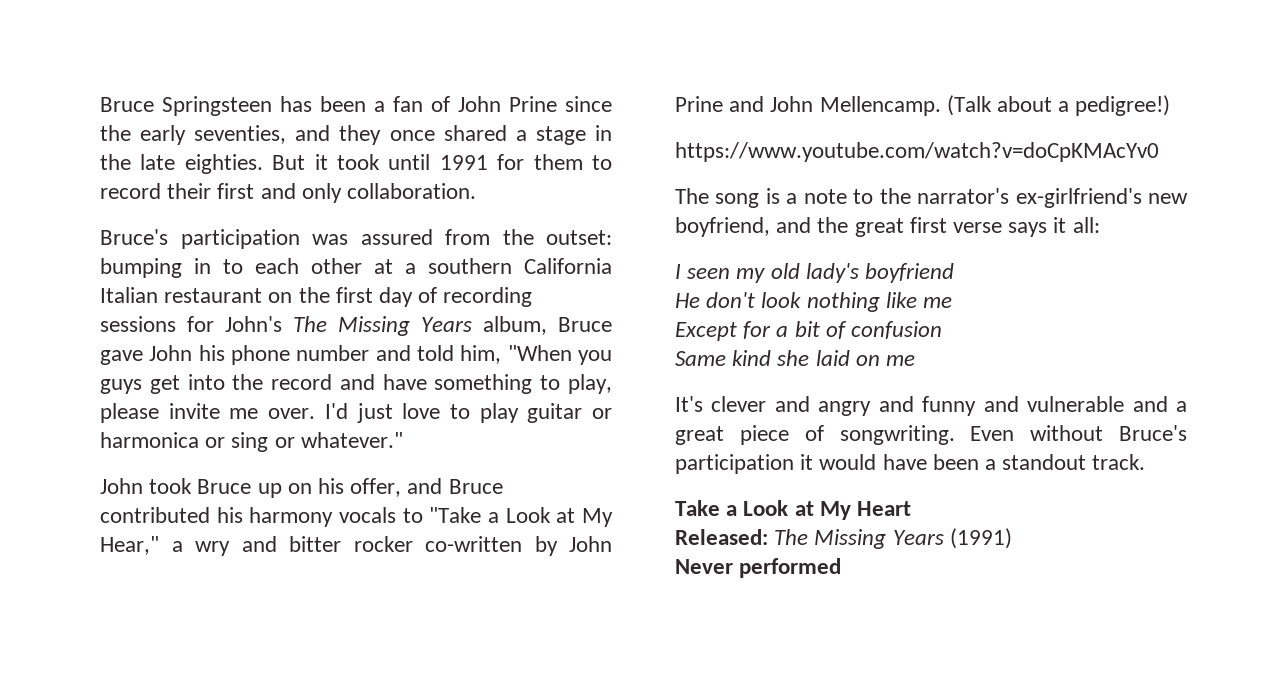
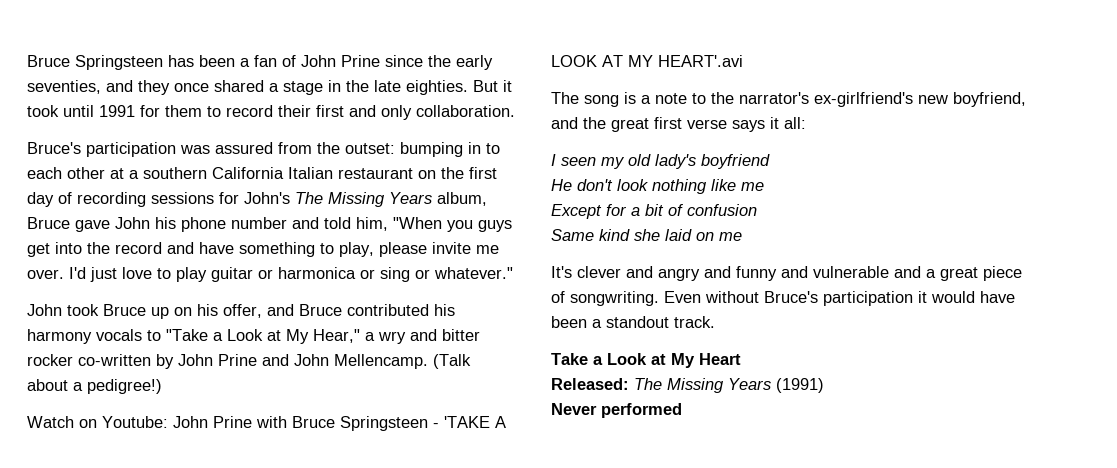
[675,142,1159,162] https://www.youtube.com/watch?v=doCpKMAcYv0 -> [27,416,506,431] [551,55,743,67] Watch on Youtube: John Prine with Bruce Springsteen - 'TAKE A LOOK AT MY HEART'.avi

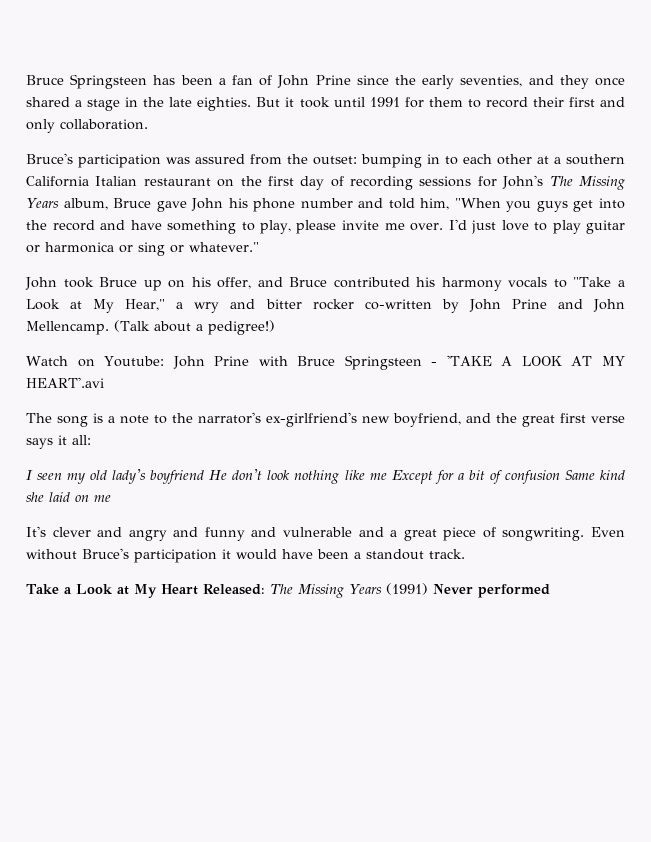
(770, 161) // -> (205, 477) none
(764, 186) // -> (387, 476) none
(757, 210) // -> (560, 477) none
(741, 359) // -> (198, 589) none
(824, 385) // -> (428, 589) none

